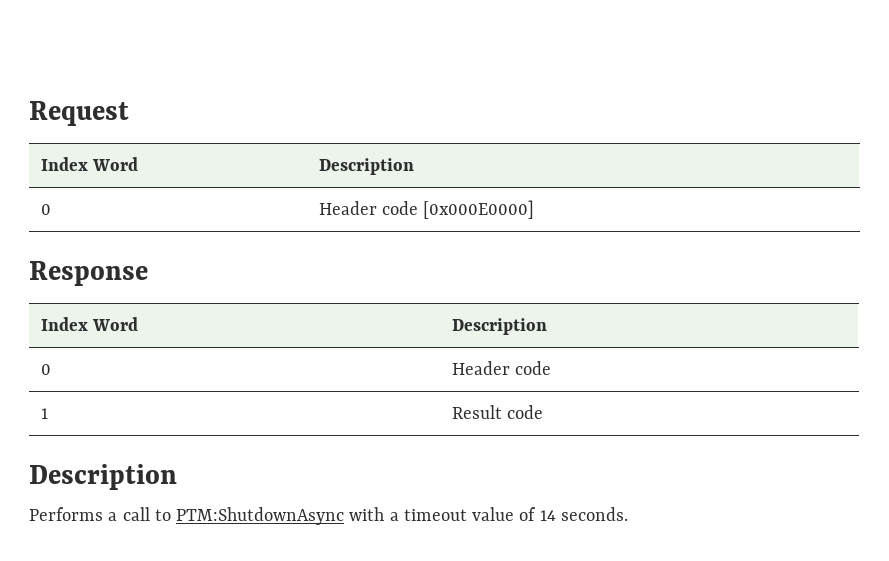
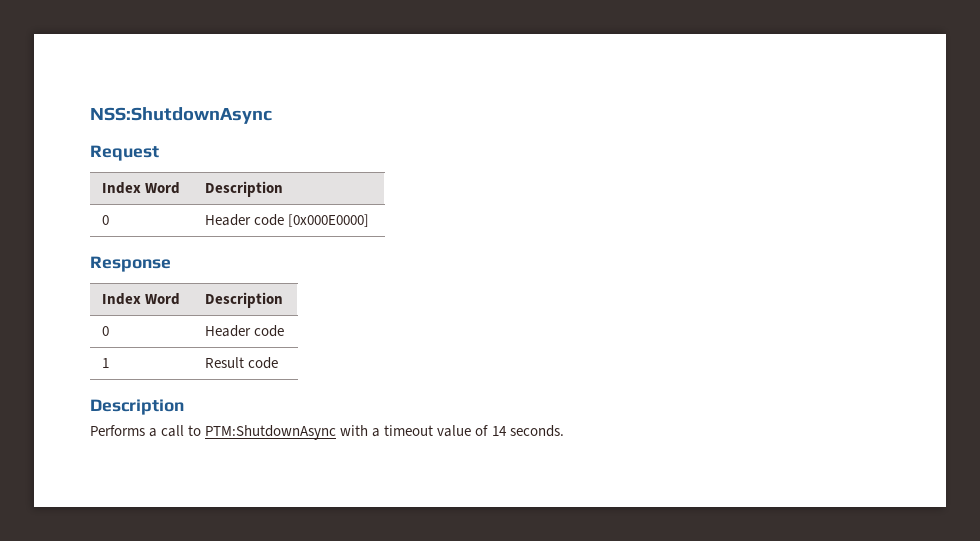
(29, 113) none -> [90,107,272,124] NSS:ShutdownAsync //

